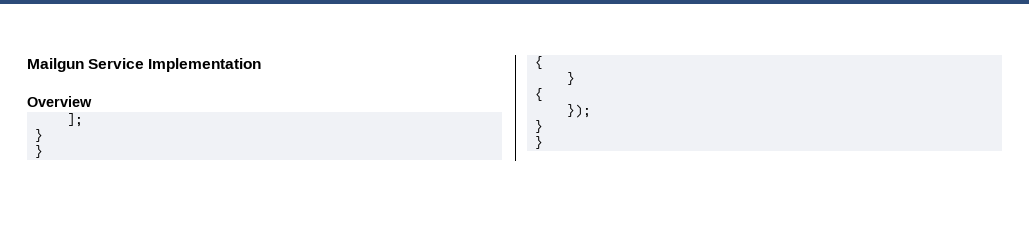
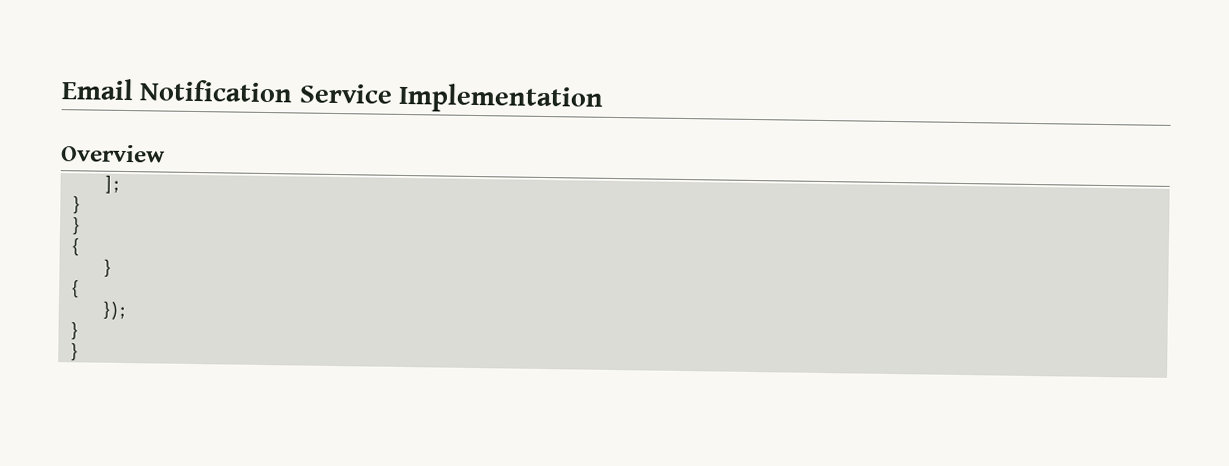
[27,58,84,72] Mailgun -> [61,78,294,103] Email Notification

